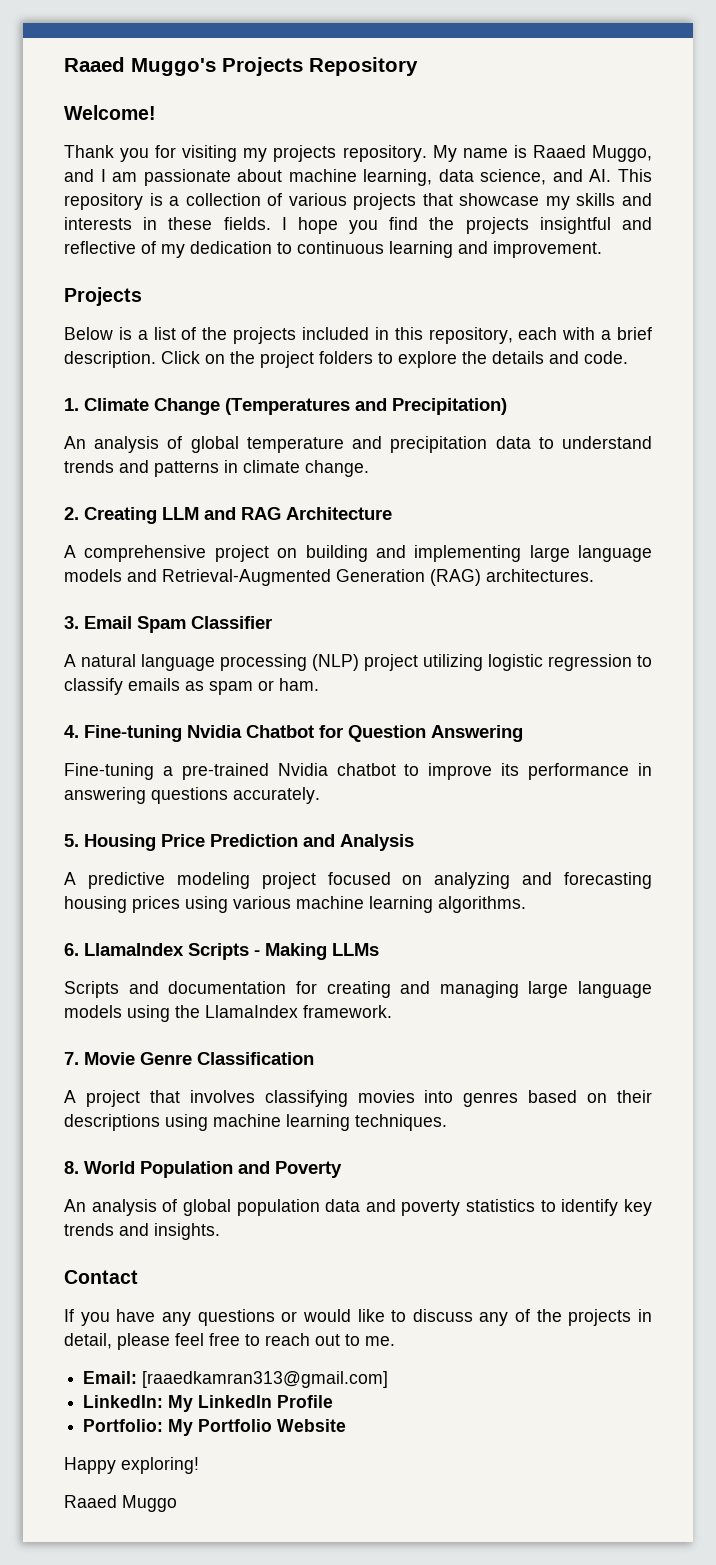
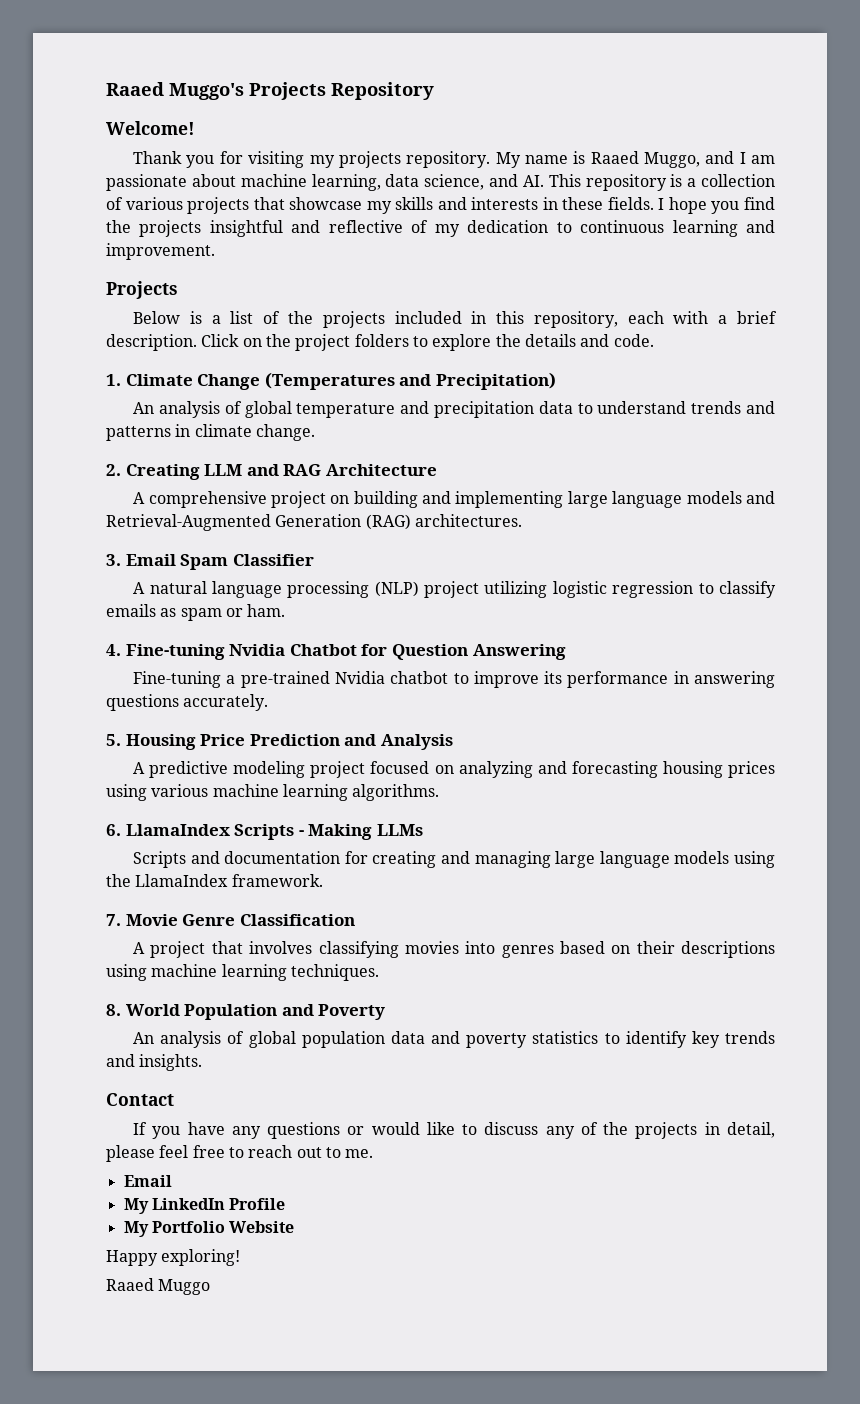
[83,1371,389,1388] [83,1395,164,1408] Email: [raaedkamran313@gmail.com] // LinkedIn: -> [123,1175,172,1187] Email //
[83,1419,164,1432] Portfolio: -> (286, 1204) none

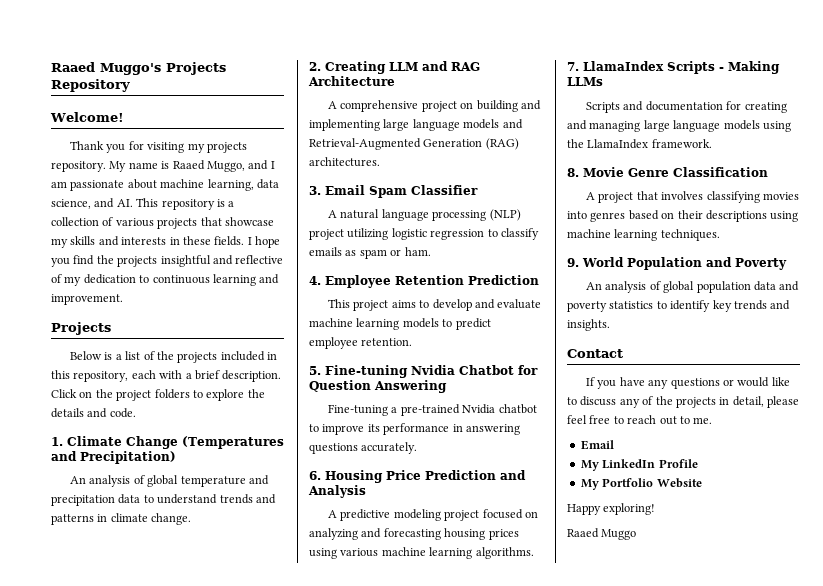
(121, 650) none -> [325,275,539,288] [328,299,542,311] [309,318,491,330] [309,337,413,349] [309,366,321,375] Employee Retention Prediction // This project aims to develop and evaluate machine learning models to predict employee retention. // 5.
[106,734,121,746] 5. -> [309,471,321,480] 6.
[106,824,121,836] 6. -> [567,62,579,71] 7.
[106,914,121,926] 7. -> [567,168,579,177] 8.
[106,1004,121,1016] 8. -> [567,258,579,267] 9.

